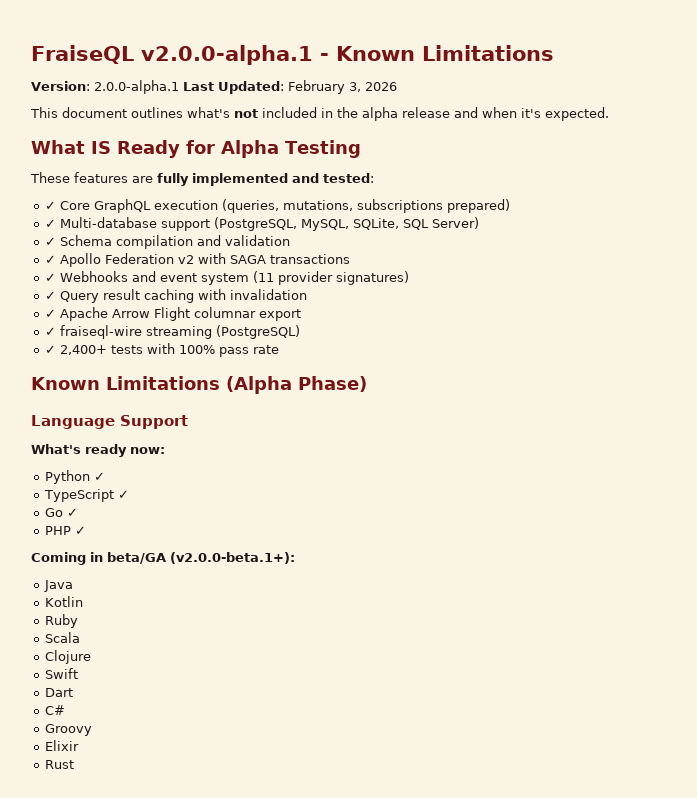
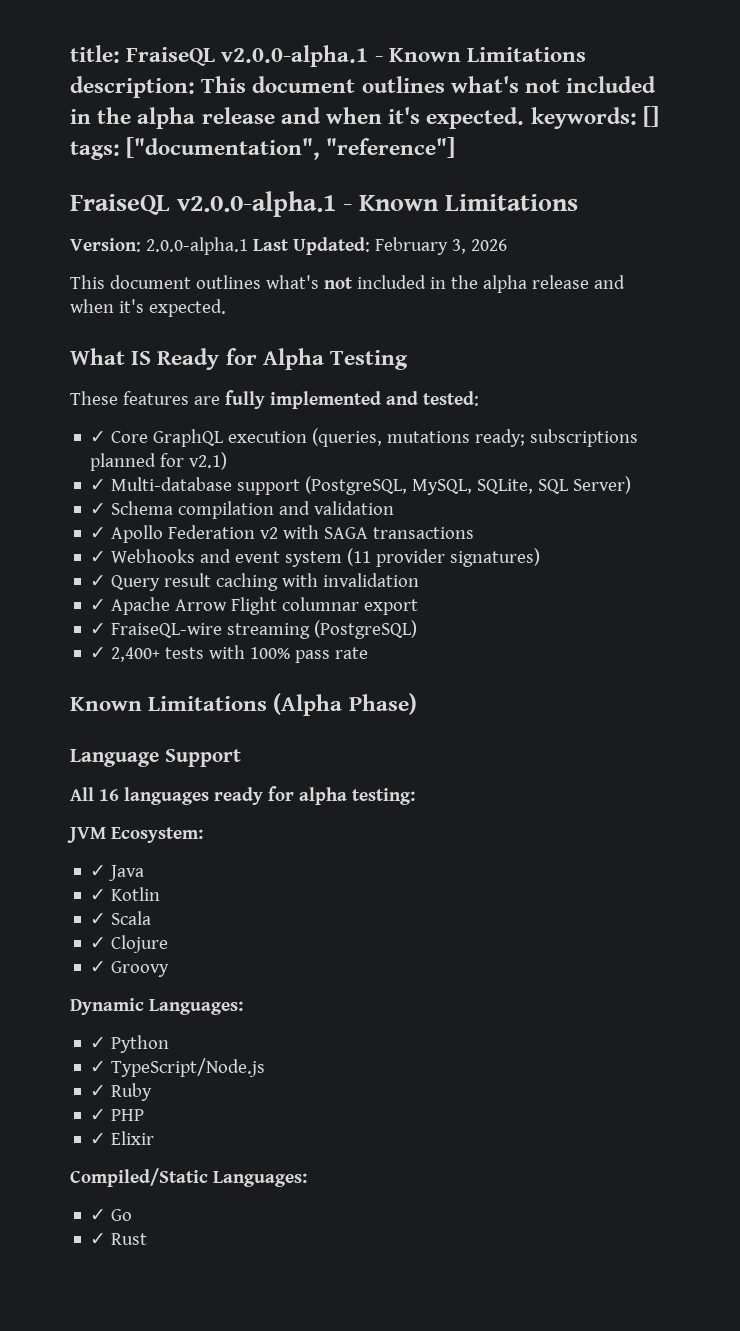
(31, 54) none -> [70,45,587,67] [70,76,657,98] [70,106,659,129] [70,137,456,160] title: FraiseQL v2.0.0-alpha.1 - Known Limitations description: This document outlines what's not included in the alpha release and when it's expected. keywords: [] tags: ["documentation", "reference"] //
[283,199,511,213] mutations, subscriptions prepared) -> [387,429,639,447] [90,452,228,471] mutations ready; subscriptions planned for v2.1)
[60,325,143,339] fraiseql-wire -> [111,623,223,638] FraiseQL-wire
[31,444,165,457] [45,470,106,484] [44,489,130,502] [45,508,79,517] [45,526,87,535] [31,552,295,565] What's ready now: // Python ✓ // TypeScript ✓ // Go ✓ // PHP ✓ // Coming in beta/GA (v2.0.0-beta.1+): // -> [70,786,415,805] [67,827,203,843] [90,865,107,877] All 16 languages ready for alpha testing: // JVM Ecosystem: // ✓
(74, 586) none -> [90,889,107,901] ✓
[45,614,79,628] [45,632,81,643] [45,650,92,664] [45,668,79,679] [45,688,74,697] [45,705,66,715] [45,724,93,736] [45,740,80,751] Ruby // Scala // Clojure // Swift // Dart // C# // Groovy // Elixir // -> [90,911,152,925] [90,935,169,953] [90,961,170,977] [70,998,243,1015] [90,1035,170,1053] [90,1058,266,1077] [90,1083,153,1101] [90,1109,145,1121] [90,1131,155,1145] [70,1168,307,1187] [90,1209,133,1221] [90,1233,107,1245] ✓ Scala // ✓ Clojure // ✓ Groovy // Dynamic Languages: // ✓ Python // ✓ TypeScript/Node.js // ✓ Ruby // ✓ PHP // ✓ Elixir // Compiled/Static Languages: // ✓ Go // ✓

